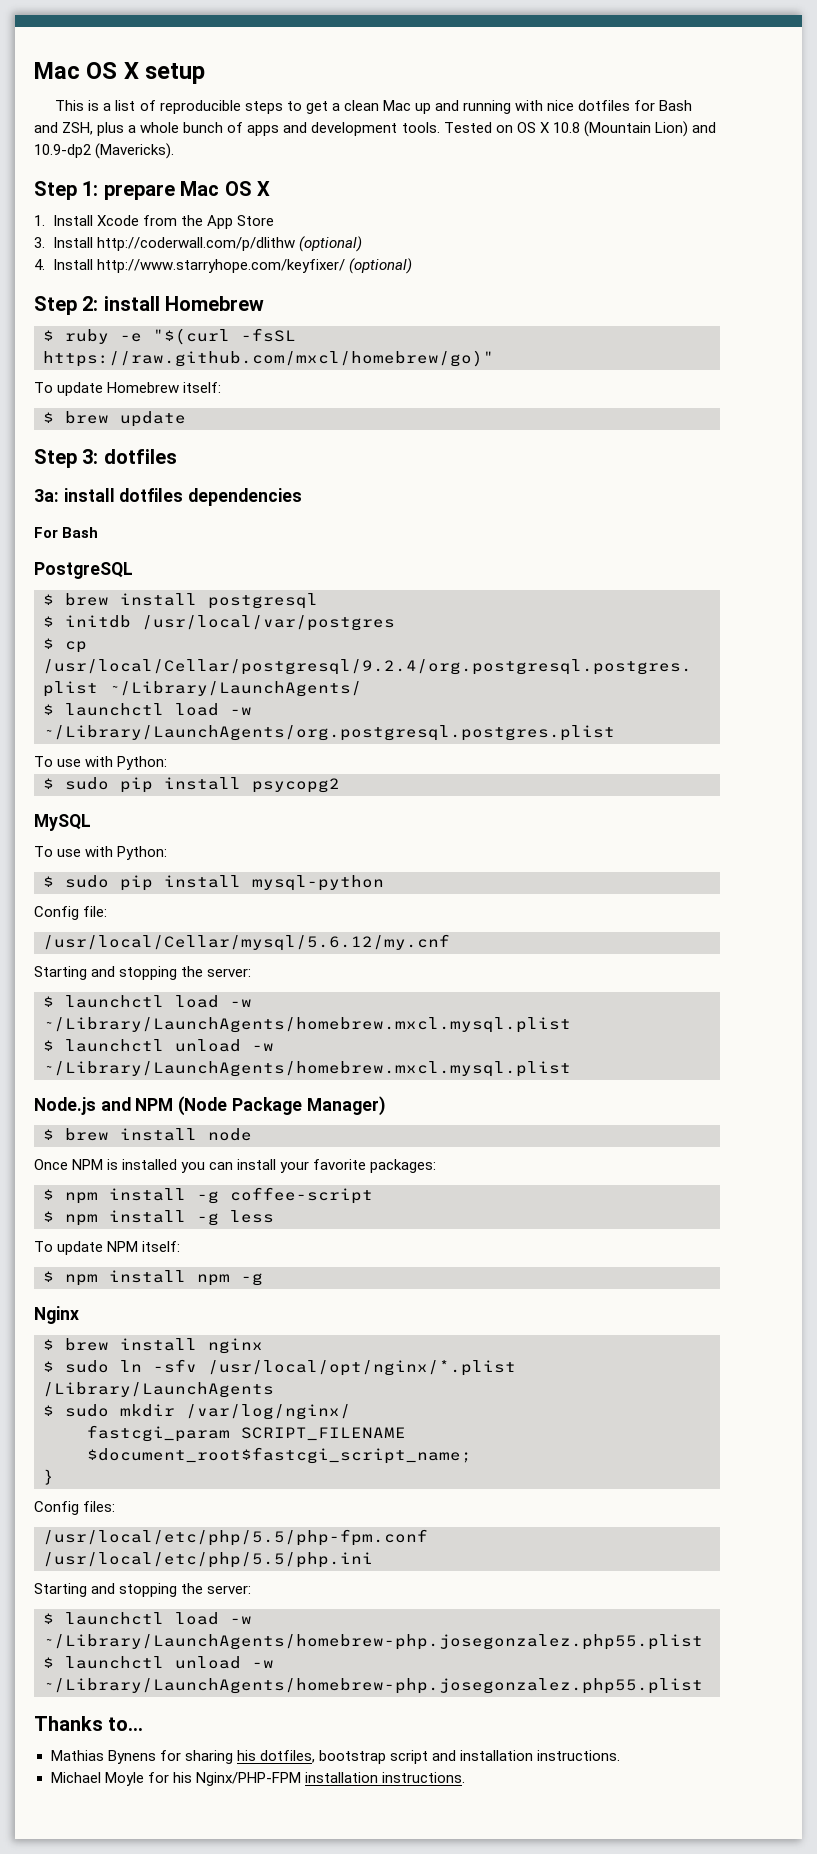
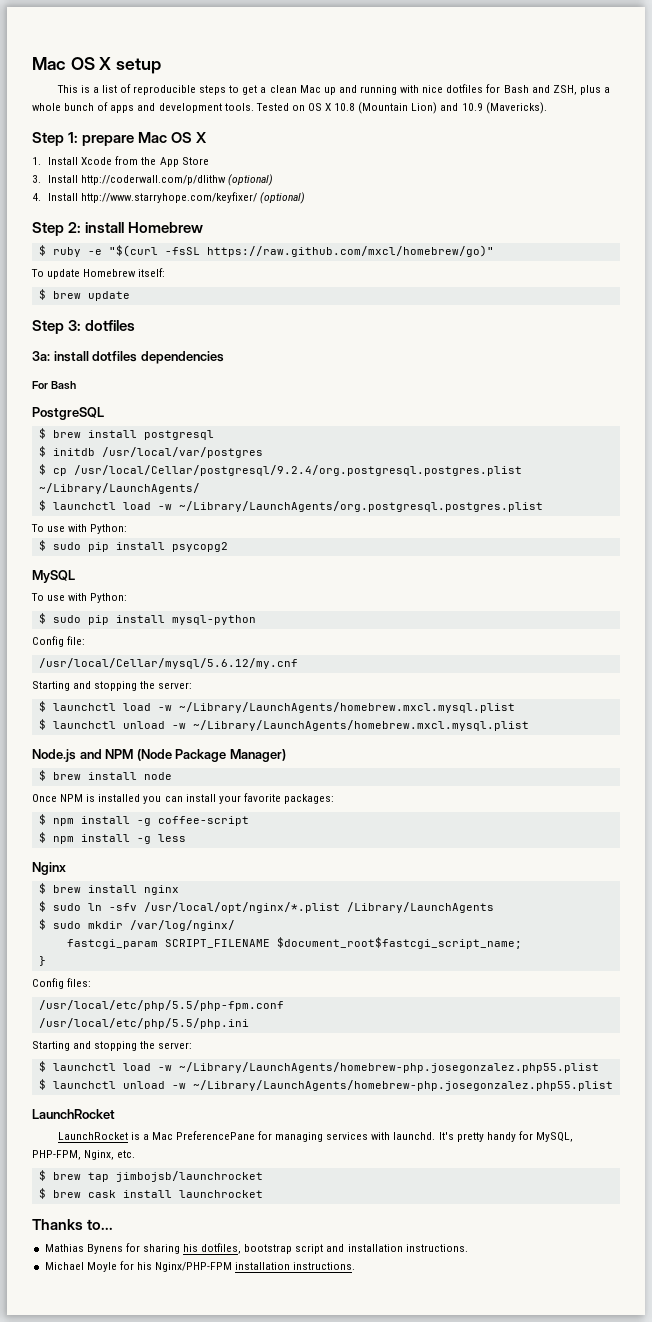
[34,144,91,158] 10.9-dp2 -> [461,103,483,111] 10.9
[34,1241,181,1255] [43,1270,263,1286] // To update NPM itself: // $ npm install npm -g -> (186, 838) none
(703, 1686) none -> [32,1109,115,1119] [57,1131,573,1142] [32,1150,136,1160] [38,1170,263,1182] [38,1188,263,1199] // LaunchRocket // LaunchRocket is a Mac PreferencePane for managing services with launchd. It's pretty handy for MySQL, PHP-FPM, Nginx, etc. // $ brew tap jimbojsb/launchrocket // $ brew cask install launchrocket

